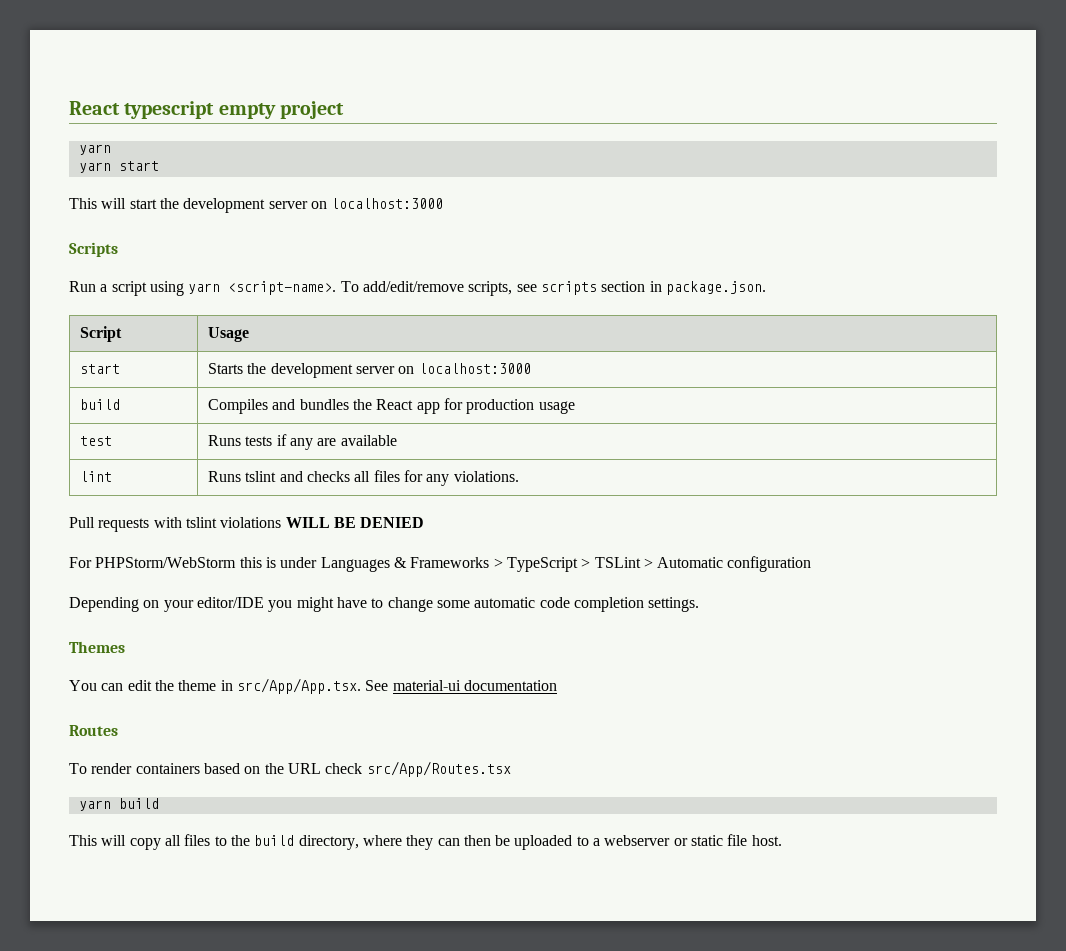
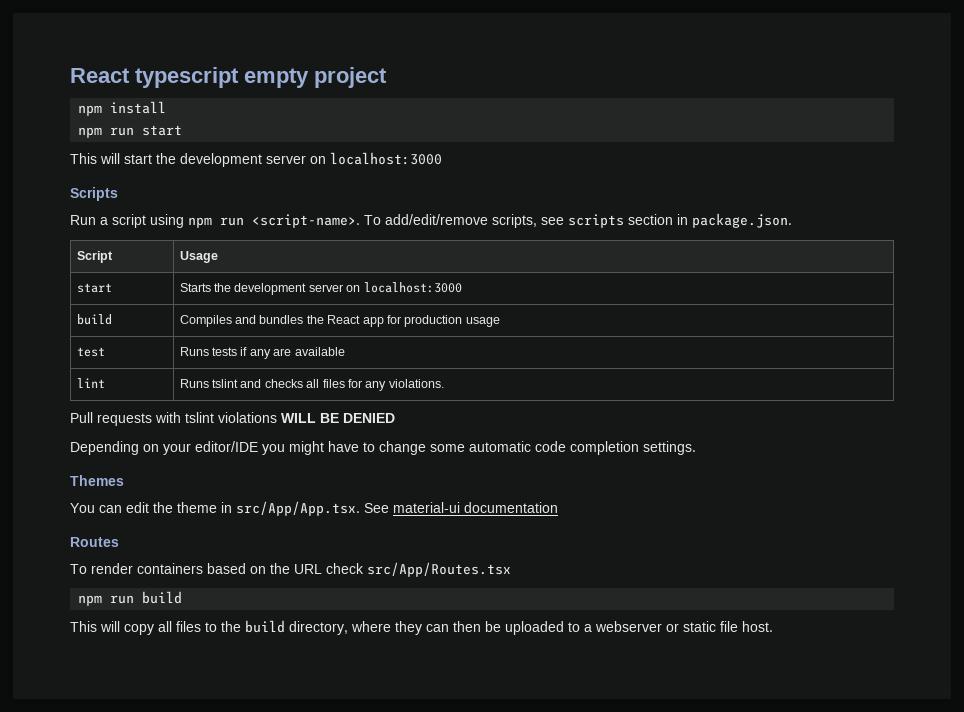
[78,144,111,155] [78,162,111,173] yarn // yarn -> [78,101,167,116] [78,127,135,138] npm install // npm run
[188,283,221,294] yarn -> [188,217,244,228] npm run
[69,556,812,572] // For PHPStorm/WebStorm this is under Languages & Frameworks > TypeScript > TSLint > Automatic configuration -> (395, 418) none
[78,800,111,811] yarn -> [78,595,135,606] npm run

